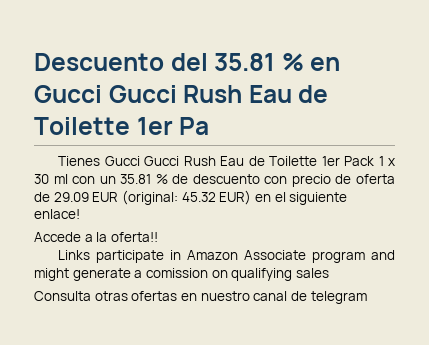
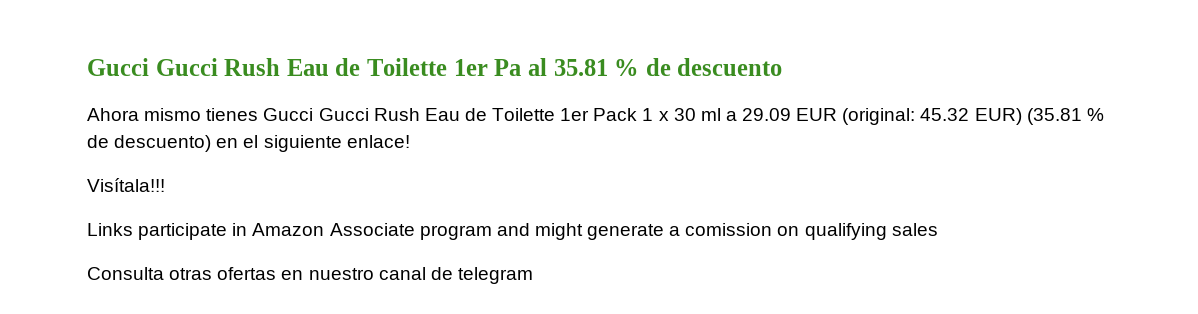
[34,53,341,71] Descuento del 35.81 % en -> (87, 67) none
[58,156,101,166] // Tienes -> [527,58,783,76] [87,108,259,121] al 35.81 % de descuento // Ahora mismo tienes
[72,174,395,187] [34,192,50,202] con un 35.81 % de descuento con precio de oferta de -> [725,111,737,121] a
(252, 197) none -> [1026,108,1104,125] [87,135,212,152] (35.81 % de descuento)
[34,232,158,242] Accede a la oferta!! -> [87,178,165,192] Visítala!!!

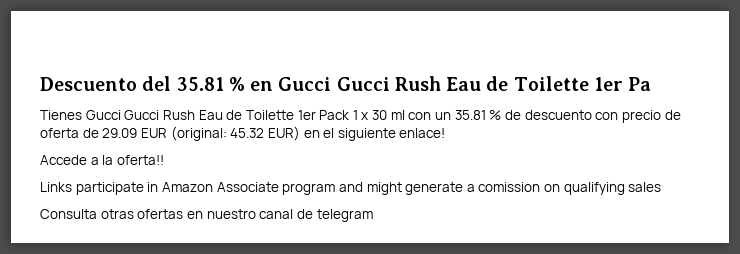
(87, 67) none -> [40,76,274,91] Descuento del 35.81 % en
[527,58,783,76] [87,108,259,121] al 35.81 % de descuento // Ahora mismo tienes -> [40,110,82,120] // Tienes
[725,111,737,121] a -> [408,110,681,123] [40,128,99,138] con un 35.81 % de descuento con precio de oferta de
[1026,108,1104,125] [87,135,212,152] (35.81 % de descuento) -> (300, 133) none
[87,178,165,192] Visítala!!! -> [40,155,164,165] Accede a la oferta!!

